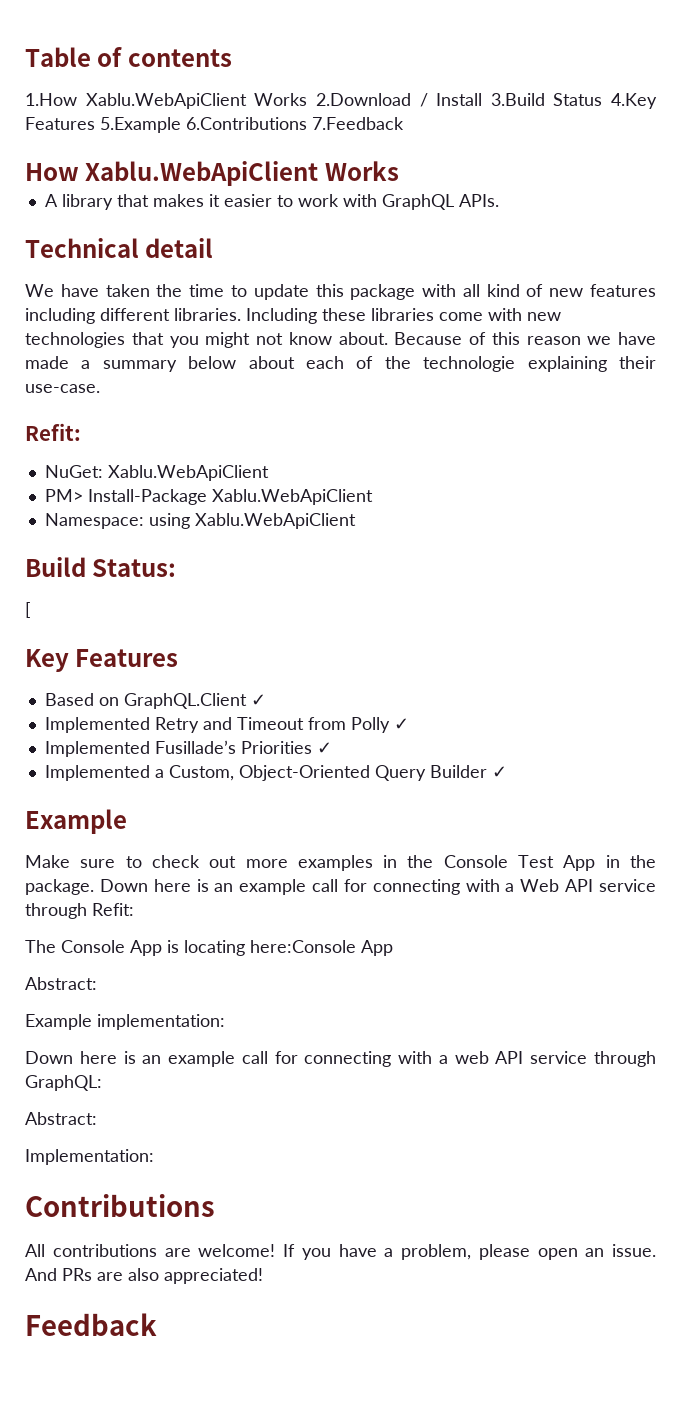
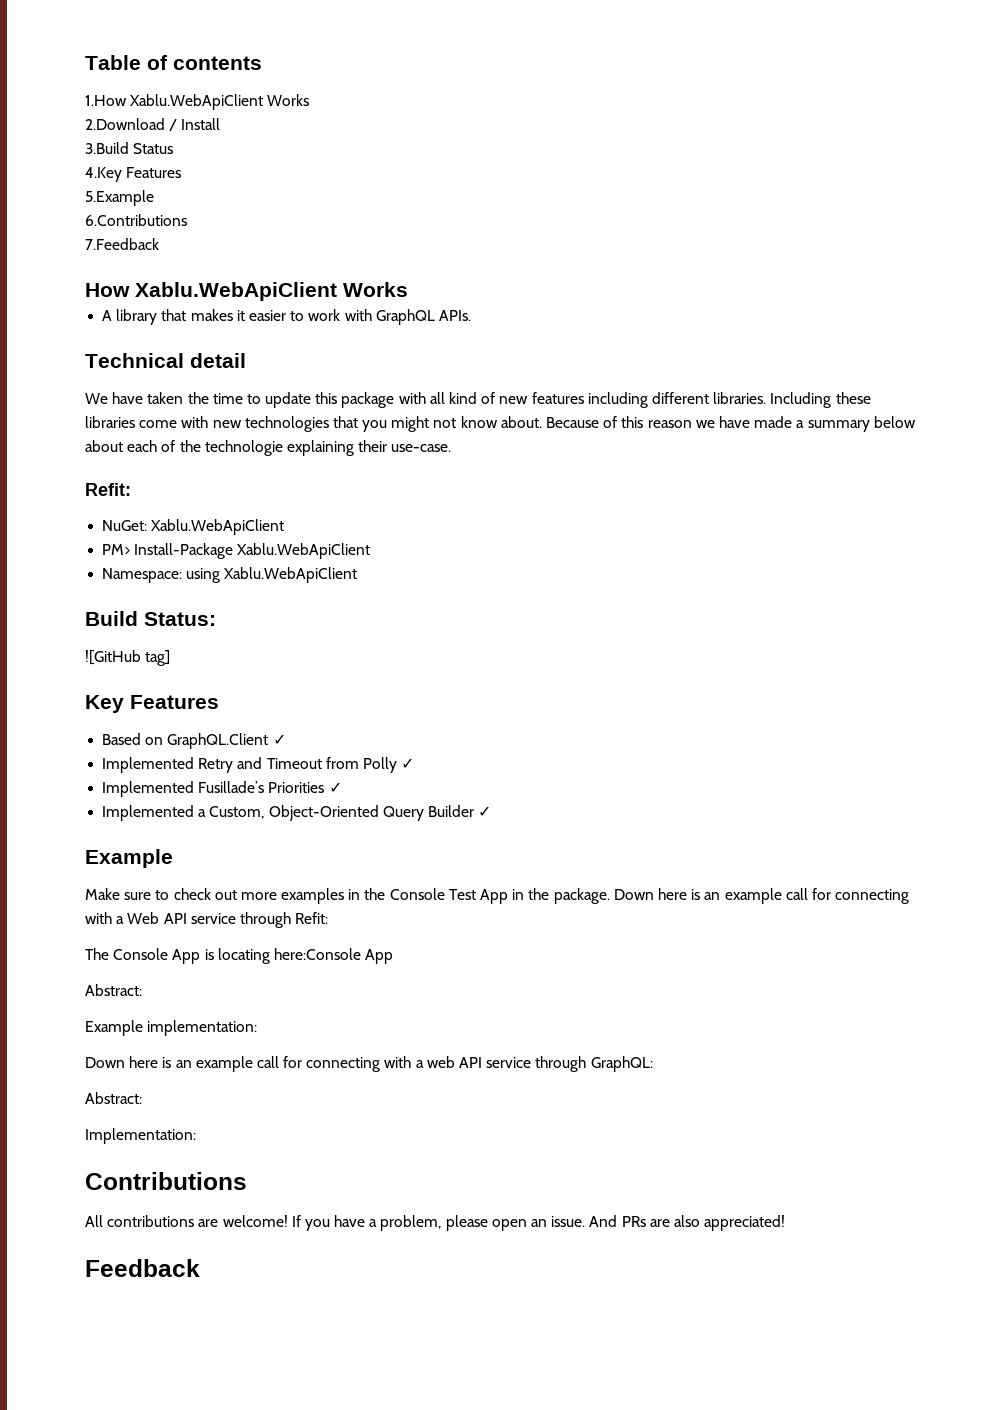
(308, 99) none -> (310, 100) //
(483, 99) none -> (221, 124) //
(603, 99) none -> (174, 148) //
(95, 123) none -> (182, 172) //
(181, 125) none -> (154, 198) //
(307, 123) none -> (187, 220) //
[25,602,31,618] [ -> [85,650,171,666] ![GitHub tag]

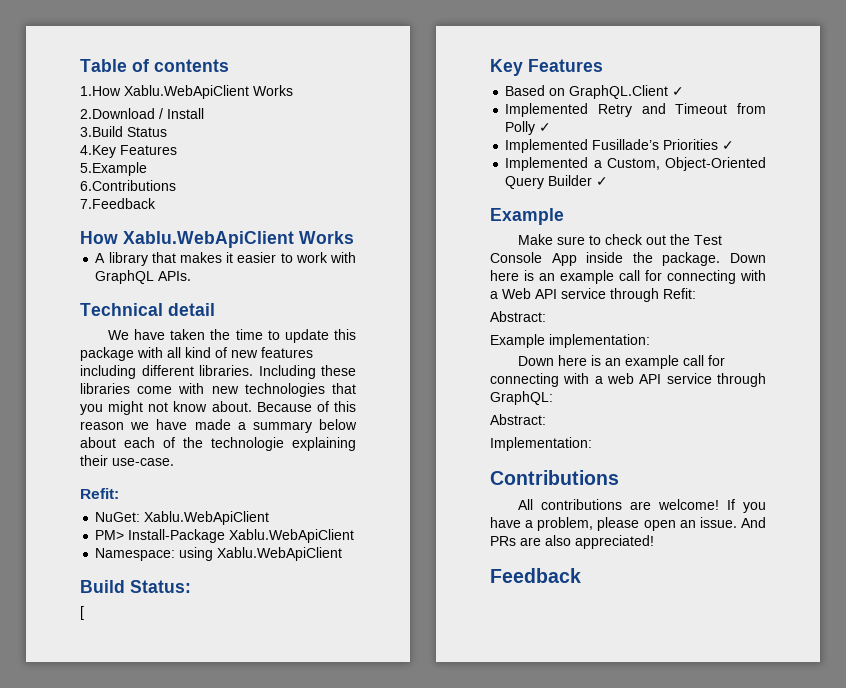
[85,650,171,666] ![GitHub tag] -> [80,606,84,620] [
[240,888,525,904] more examples in the Console Test App in -> [669,234,722,245] [490,252,624,266] the Test Console App inside
[85,948,394,964] // The Console App is locating here:Console App -> (696, 293) none

